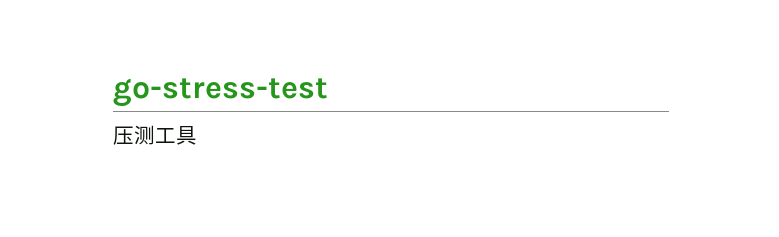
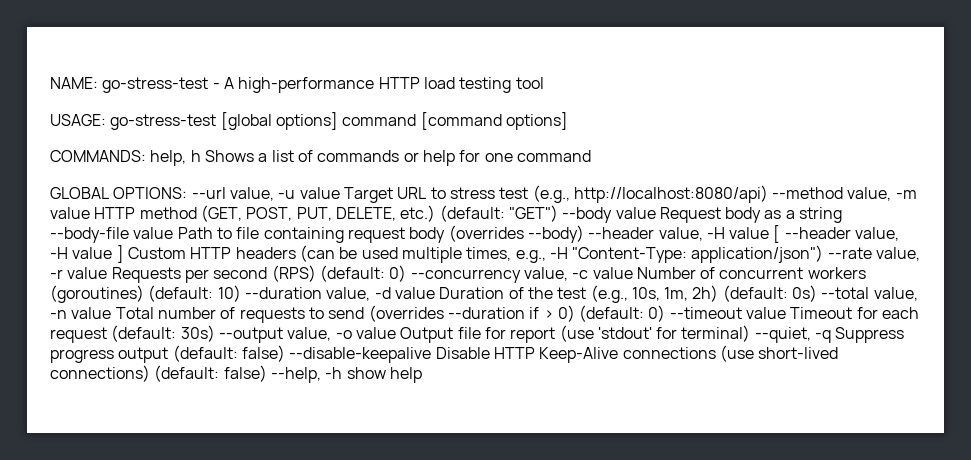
[113,78,328,107] [113,125,197,145] go-stress-test // 压测工具 -> [50,77,544,93] [50,112,568,130] [50,150,591,166] [50,185,917,203] [50,205,843,223] [50,225,900,243] [50,245,921,263] [50,265,866,283] [50,285,918,303] [50,305,920,323] [50,325,905,343] [50,345,839,363] [50,365,422,383] NAME: go-stress-test - A high-performance HTTP load testing tool // USAGE: go-stress-test [global options] command [command options] // COMMANDS: help, h Shows a list of commands or help for one command // GLOBAL OPTIONS: --url value, -u value Target URL to stress test (e.g., http://localhost:8080/api) --method value, -m value HTTP method (GET, POST, PUT, DELETE, etc.) (default: "GET") --body value Request body as a string --body-file value Path to file containing request body (overrides --body) --header value, -H value [ --header value, -H value ] Custom HTTP headers (can be used multiple times, e.g., -H "Content-Type: application/json") --rate value, -r value Requests per second (RPS) (default: 0) --concurrency value, -c value Number of concurrent workers (goroutines) (default: 10) --duration value, -d value Duration of the test (e.g., 10s, 1m, 2h) (default: 0s) --total value, -n value Total number of requests to send (overrides --duration if > 0) (default: 0) --timeout value Timeout for each request (default: 30s) --output value, -o value Output file for report (use 'stdout' for terminal) --quiet, -q Suppress progress output (default: false) --disable-keepalive Disable HTTP Keep-Alive connections (use short-lived connections) (default: false) --help, -h show help

